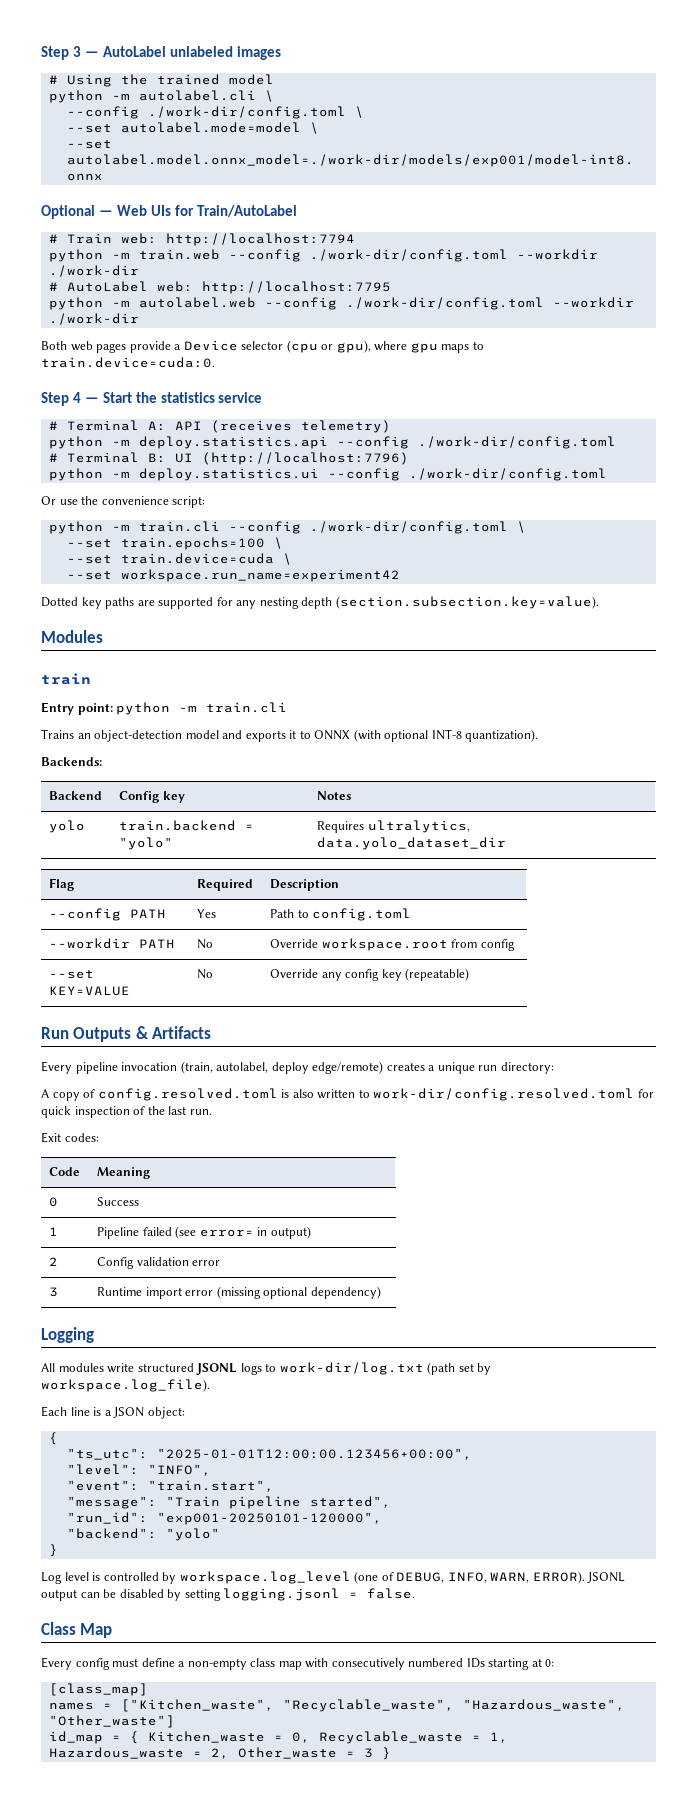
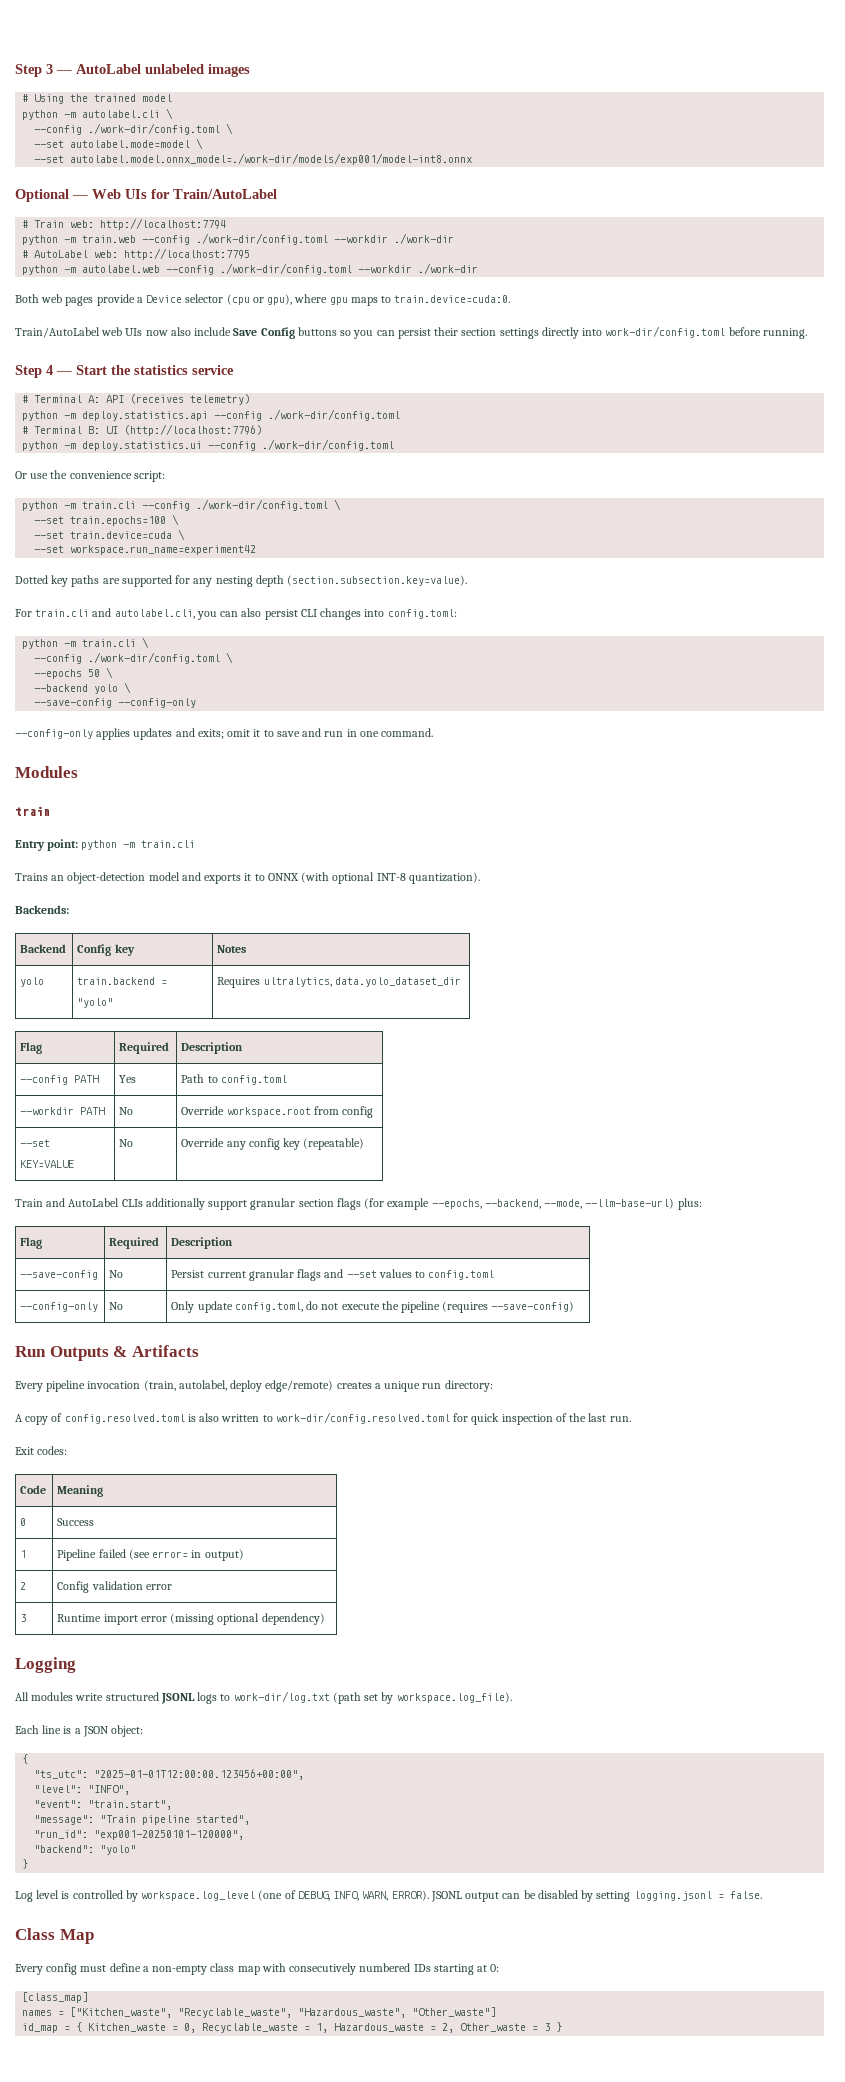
(215, 362) none -> [15,326,807,339] // Train/AutoLabel web UIs now also include Save Config buttons so you can persist their section settings directly into work-dir/config.toml before running.
(599, 602) none -> [15,608,457,620] [22,637,150,649] [34,652,234,664] [34,667,114,679] [34,682,132,694] [34,698,197,708] [15,728,434,740] // For train.cli and autolabel.cli, you can also persist CLI changes into config.toml: // python -m train.cli \ // --config ./work-dir/config.toml \ // --epochs 50 \ // --backend yolo \ // --save-config --config-only // --config-only applies updates and exits; omit it to save and run in one command.
(470, 974) none -> [15,1198,702,1210] [20,1237,43,1249] [109,1237,160,1249] [171,1237,234,1249] [20,1270,99,1280] [109,1270,124,1278] [171,1269,495,1281] [20,1302,99,1312] [109,1302,124,1310] [171,1301,575,1313] // Train and AutoLabel CLIs additionally support granular section flags (for example --epochs, --backend, --mode, --llm-base-url) plus: // Flag | Required | Description // --save-config | No | Persist current granular flags and --set values to config.toml // --config-only | No | Only update config.toml, do not execute the pipeline (requires --save-config)

